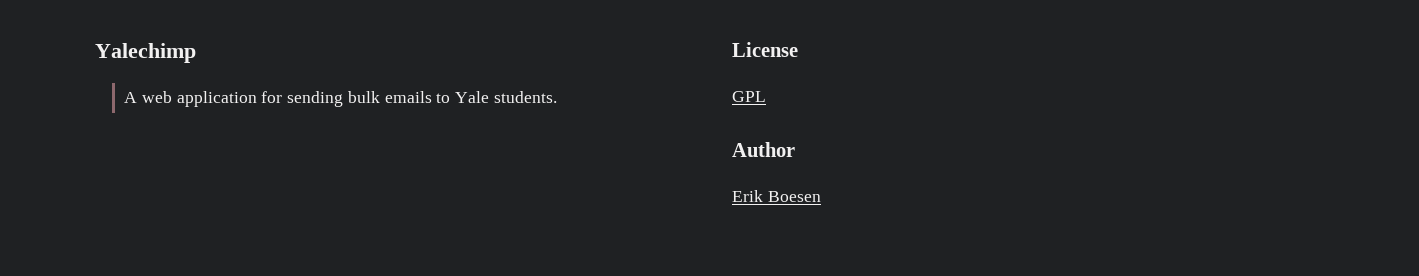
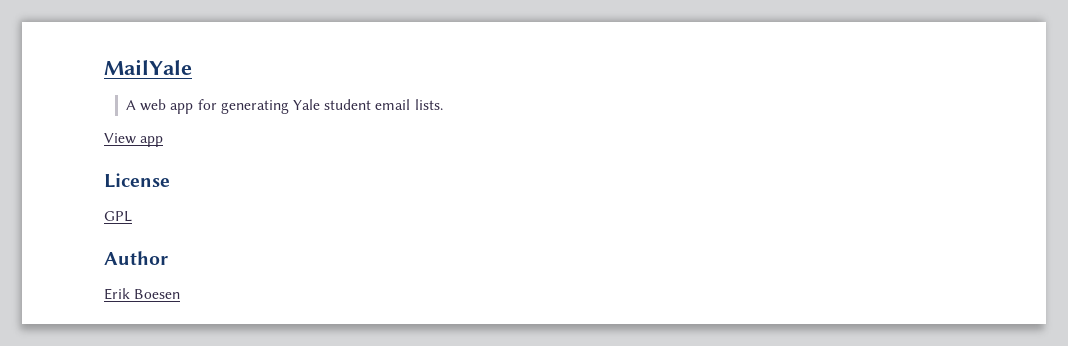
[95,43,196,63] Yalechimp -> [104,59,192,75] MailYale
[176,91,557,107] application for sending bulk emails to Yale students. -> [170,99,443,114] [104,133,164,147] app for generating Yale student email lists. // View app

